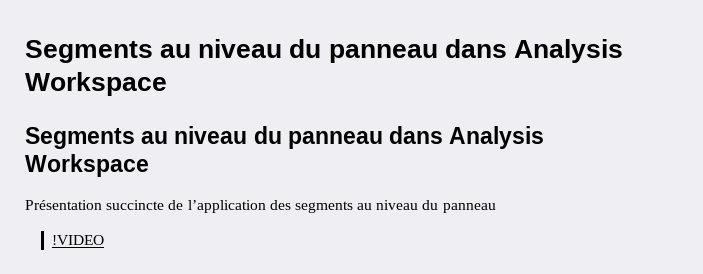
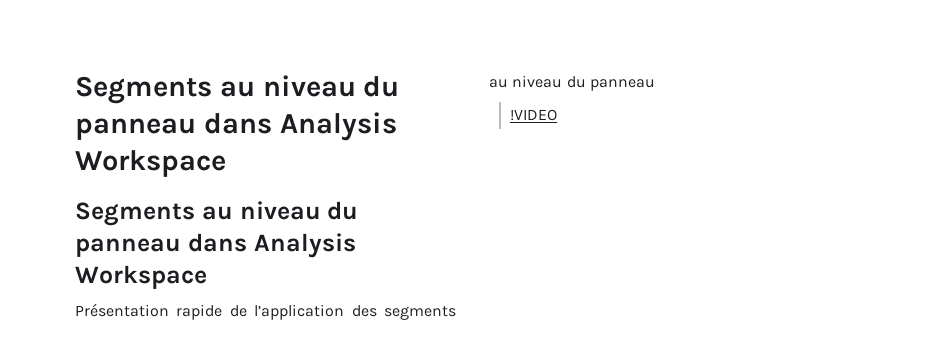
[106,200,165,210] succincte -> [176,304,223,320] rapide

